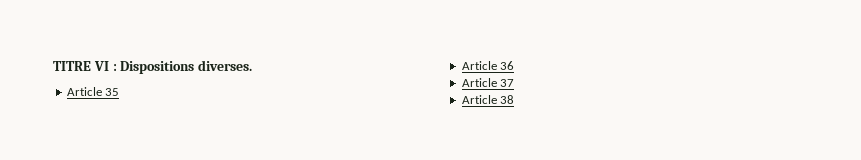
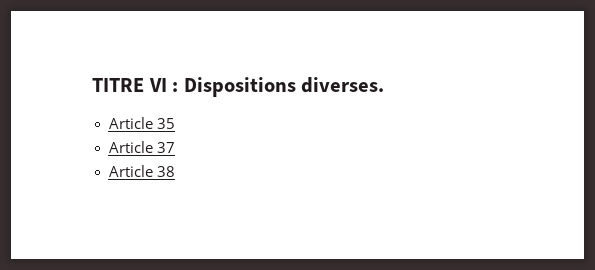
[461,61,515,70] // Article 36 -> (175, 123) none

